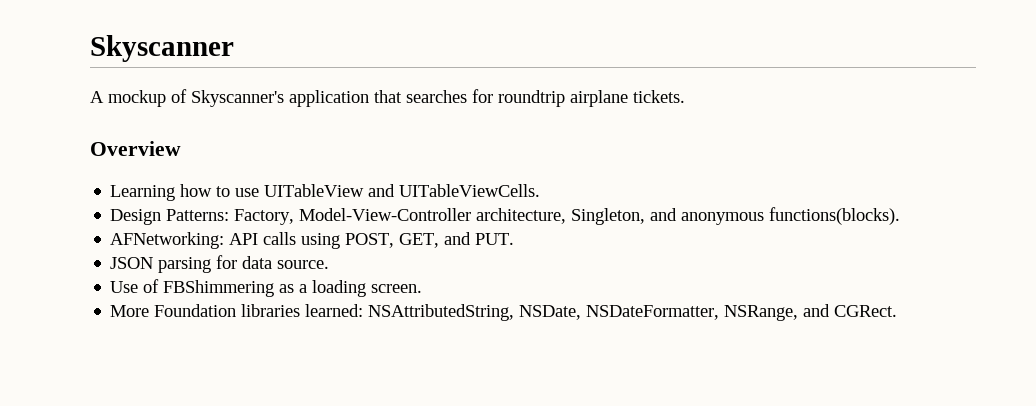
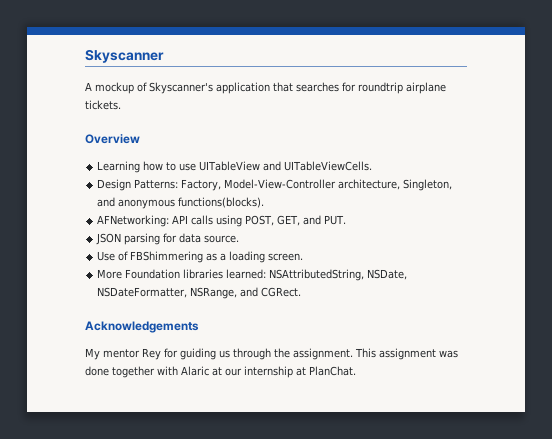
(898, 311) none -> [85,321,199,333] [85,348,458,360] [85,366,356,378] // Acknowledgements // My mentor Rey for guiding us through the assignment. This assignment was done together with Alaric at our internship at PlanChat.

